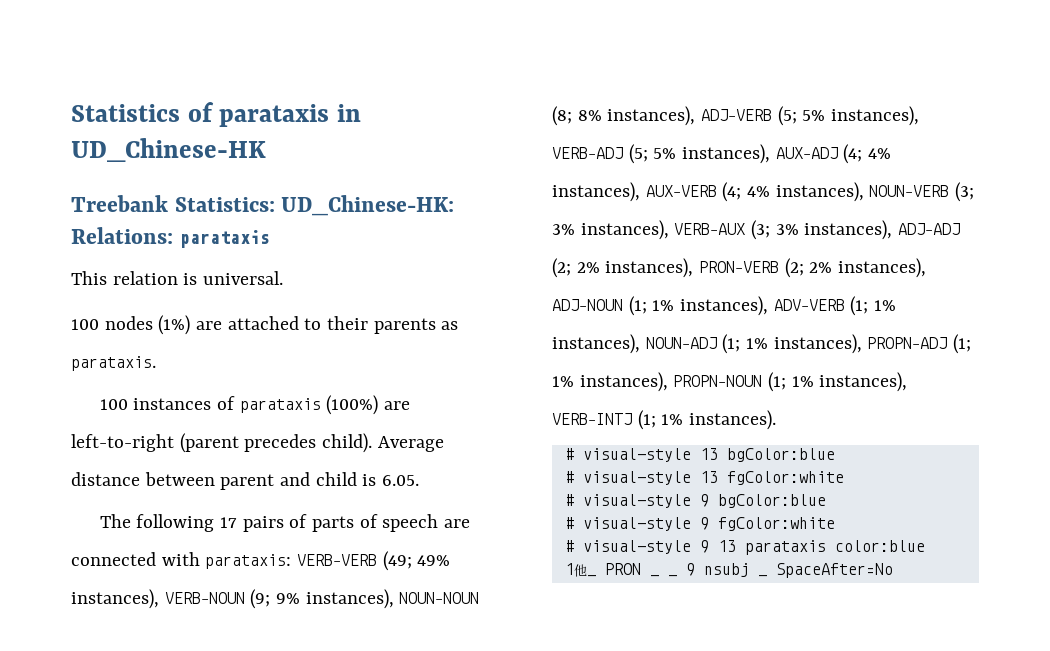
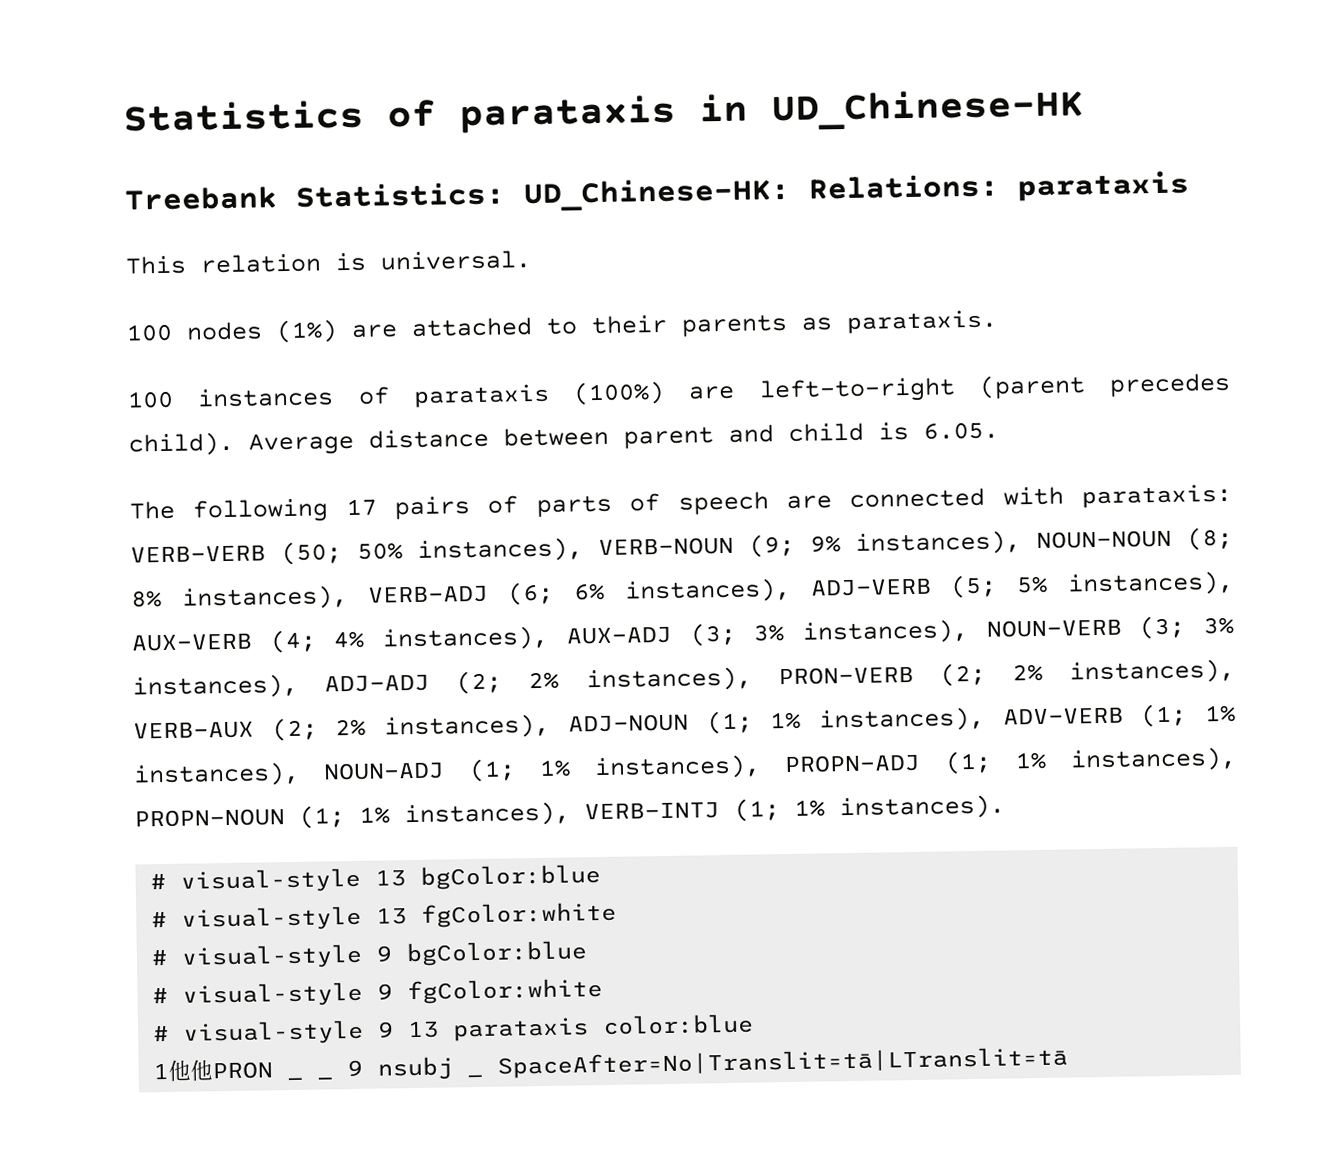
[382,551,451,571] (49; 49% -> [280,541,403,566] (50; 50%
[701,106,920,126] [552,144,892,164] ADJ-VERB (5; 5% instances), VERB-ADJ (5; 5% instances), AUX-ADJ (4; 4% -> [366,574,1049,606] VERB-ADJ (6; 6% instances), ADJ-VERB (5; 5%
[869,182,975,202] [552,220,746,240] NOUN-VERB (3; 3% instances), VERB-AUX -> [565,618,1122,647] AUX-ADJ (3; 3% instances), NOUN-VERB
(927, 268) none -> [133,713,551,742] VERB-AUX (2; 2% instances),
[586,575,596,577] _ -> [190,1059,214,1082] 他
[775,563,893,578] SpaceAfter=No -> [497,1046,1069,1079] SpaceAfter=No|Translit=tā|LTranslit=tā

